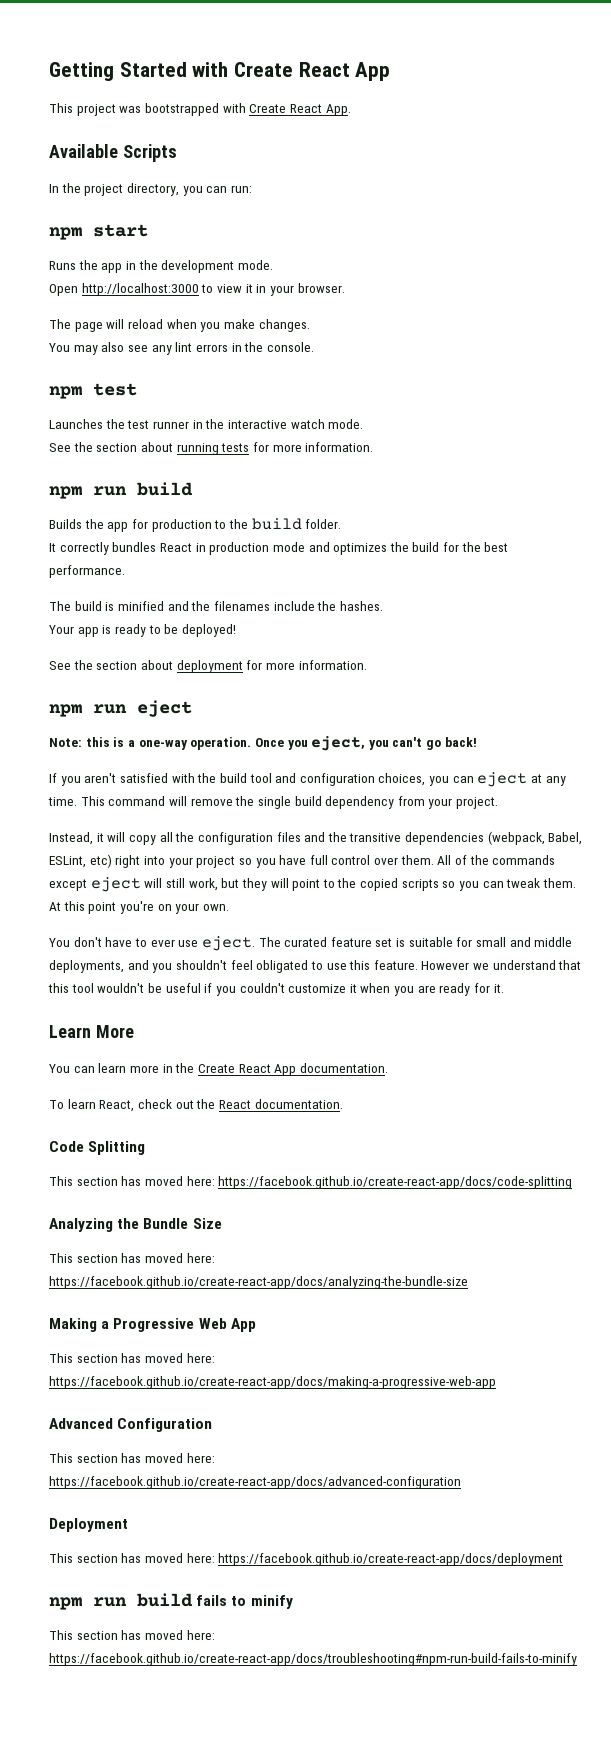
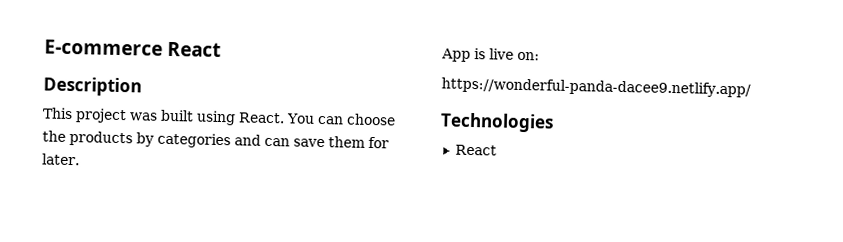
[49,62,391,81] Getting Started with Create React App -> [44,39,222,58] [43,76,142,97] E-commerce React // Description
[144,103,351,116] [49,144,177,162] [49,183,252,196] [49,224,148,240] [49,260,273,273] [49,283,345,296] [49,319,310,332] [49,342,314,355] [49,383,137,399] [49,419,364,429] [49,442,374,455] [49,482,193,499] [49,518,342,532] [49,542,509,555] [49,565,125,578] [49,601,383,611] [49,624,236,637] [49,660,367,673] [49,700,192,717] [49,736,477,751] [49,772,566,787] [48,796,499,809] [49,831,583,845] [49,854,556,868] [49,877,576,892] [49,901,229,914] [49,936,573,951] [49,960,582,973] [48,983,504,996] [49,1025,134,1038] [49,1063,388,1076] [49,1099,343,1112] [49,1141,146,1155] [49,1176,573,1189] [49,1218,222,1232] [49,1253,215,1263] [49,1276,468,1289] [49,1318,256,1332] [49,1353,215,1363] [49,1376,496,1389] [49,1418,213,1432] [49,1453,215,1463] [49,1476,461,1489] [49,1518,128,1532] [49,1553,564,1566] [49,1593,293,1610] [49,1630,215,1640] [49,1653,577,1666] bootstrapped with Create React App. // Available Scripts // In the project directory, you can run: // npm start // Runs the app in the development mode. // Open http://localhost:3000 to view it in your browser. // The page will reload when you make changes. // You may also see any lint errors in the console. // npm test // Launches the test runner in the interactive watch mode. // See the section about running tests for more information. // npm run build // Builds the app for production to the build folder. // It correctly bundles React in production mode and optimizes the build for the best performance. // The build is minified and the filenames include the hashes. // Your app is ready to be deployed! // See the section about deployment for more information. // npm run eject // Note: this is a one-way operation. Once you eject, you can't go back! // If you aren't satisfied with the build tool and configuration choices, you can eject at any time. This command will remove the single build dependency from your project. // Instead, it will copy all the configuration files and the transitive dependencies (webpack, Babel, ESLint, etc) right into your project so you have full control over them. All of the commands except eject will still work, but they will point to the copied scripts so you can tweak them. At this point you're on your own. // You don't have to ever use eject. The curated feature set is suitable for small and middle deployments, and you shouldn't feel obligated to use this feature. However we understand that this tool wouldn't be useful if you couldn't customize it when you are ready for it. // Learn More // You can learn more in the Create React App documentation. // To learn React, check out the React documentation. // Code Splitting // This section has moved here: https://facebook.github.io/create-react-app/docs/code-splitting // Analyzing the Bundle Size // This section has moved here: https://facebook.github.io/create-react-app/docs/analyzing-the-bundle-size // Making a Progressive Web App // This section has moved here: https://facebook.github.io/create-react-app/docs/making-a-progressive-web-app // Advanced Configuration // This section has moved here: https://facebook.github.io/create-react-app/docs/advanced-configuration // Deployment // This section has moved here: https://facebook.github.io/create-react-app/docs/deployment // npm run build fails to minify // This section has moved here: https://facebook.github.io/create-react-app/docs/troubleshooting#npm-run-build-fails-to-minify -> [160,109,396,126] [42,130,389,149] [42,153,80,166] [441,48,540,62] [441,77,751,98] [440,112,554,133] [454,144,497,156] built using React. You can choose the products by categories and can save them for later. // App is live on: // https://wonderful-panda-dacee9.netlify.app/ // Technologies // React

